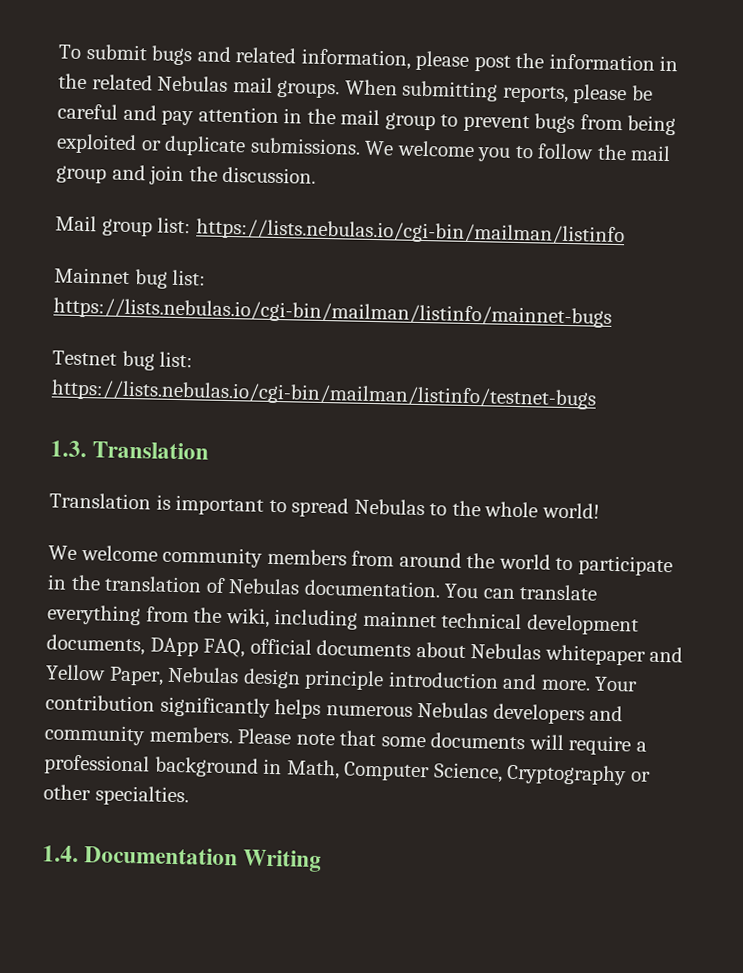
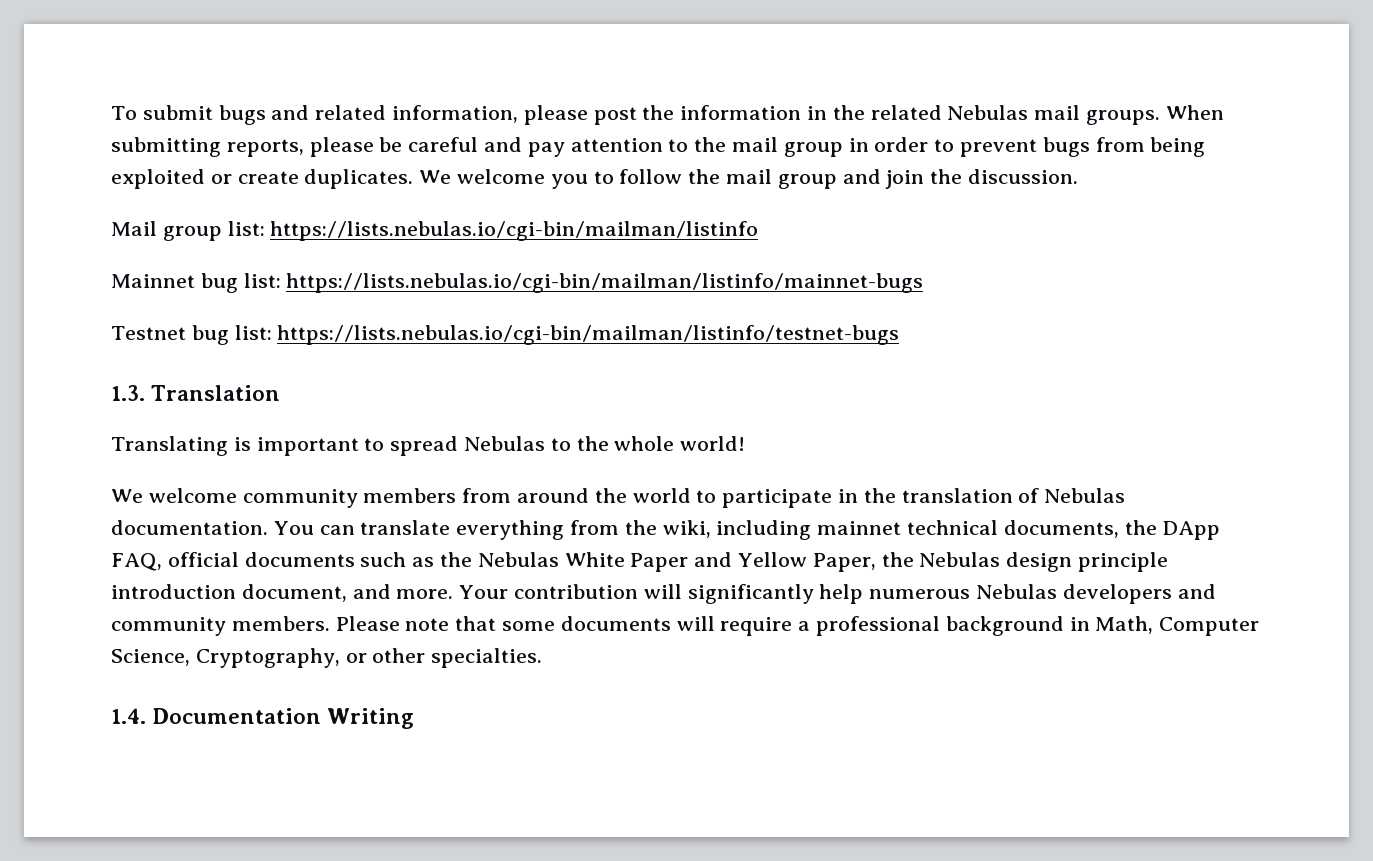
[283,108,436,131] in the mail group -> [668,137,929,157] to the mail group in order
[164,135,361,157] duplicate submissions. -> [237,169,414,189] create duplicates.
[49,492,151,510] Translation -> [111,436,228,456] Translating
[526,614,639,636] [46,634,145,656] development documents, -> [1003,520,1157,538] documents, the
[415,641,646,666] about Nebulas whitepaper -> [360,552,689,572] such as the Nebulas White Paper
(164, 676) none -> [881,552,914,567] the
(499, 680) none -> [241,584,347,602] document,
[159,696,322,720] significantly helps -> [643,584,864,604] will significantly help
[506,763,628,786] Cryptography -> [195,648,340,668] Cryptography,

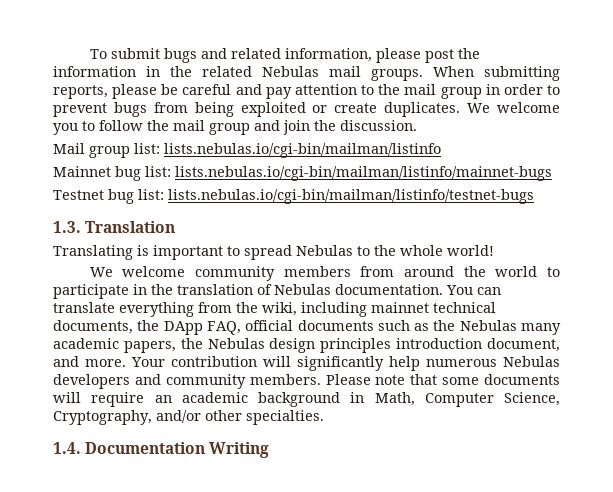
[270,221,759,241] https://lists.nebulas.io/cgi-bin/mailman/listinfo -> [164,143,441,158] lists.nebulas.io/cgi-bin/mailman/listinfo
[286,273,924,293] https://lists.nebulas.io/cgi-bin/mailman/listinfo/mainnet-bugs -> [175,166,552,181] lists.nebulas.io/cgi-bin/mailman/listinfo/mainnet-bugs
[277,325,900,345] https://lists.nebulas.io/cgi-bin/mailman/listinfo/testnet-bugs -> [168,189,534,204] lists.nebulas.io/cgi-bin/mailman/listinfo/testnet-bugs
[564,552,876,572] White Paper and Yellow Paper, -> [521,323,561,335] [53,338,176,353] many academic papers,
[1078,552,1169,572] principle -> [320,338,392,353] principles
[798,616,941,636] a professional -> [154,392,248,403] an academic
[345,653,367,663] or -> [156,410,201,423] and/or

